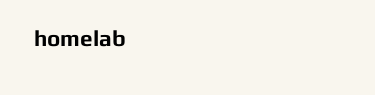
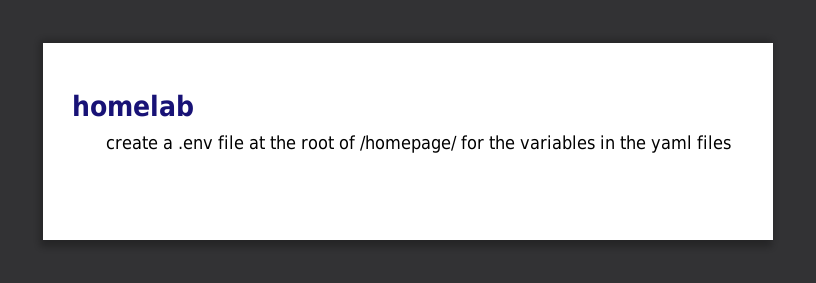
(126, 38) none -> [106,135,732,153] // create a .env file at the root of /homepage/ for the variables in the yaml files

